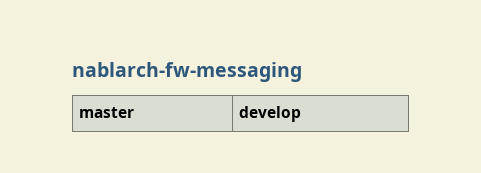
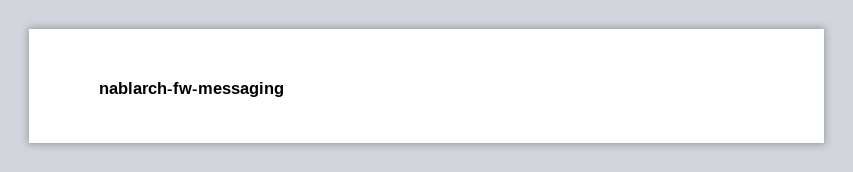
[79,107,135,118] [239,106,302,122] // master | develop -> (284, 89) none

